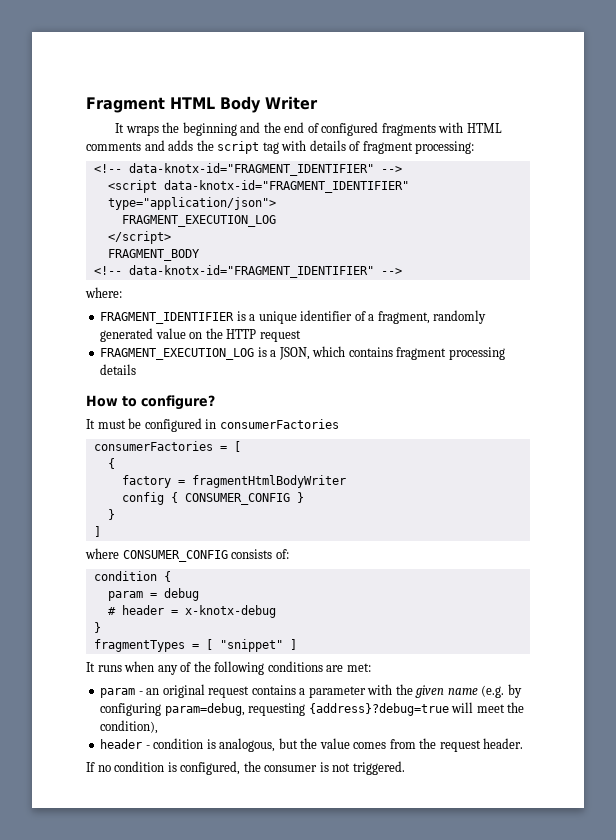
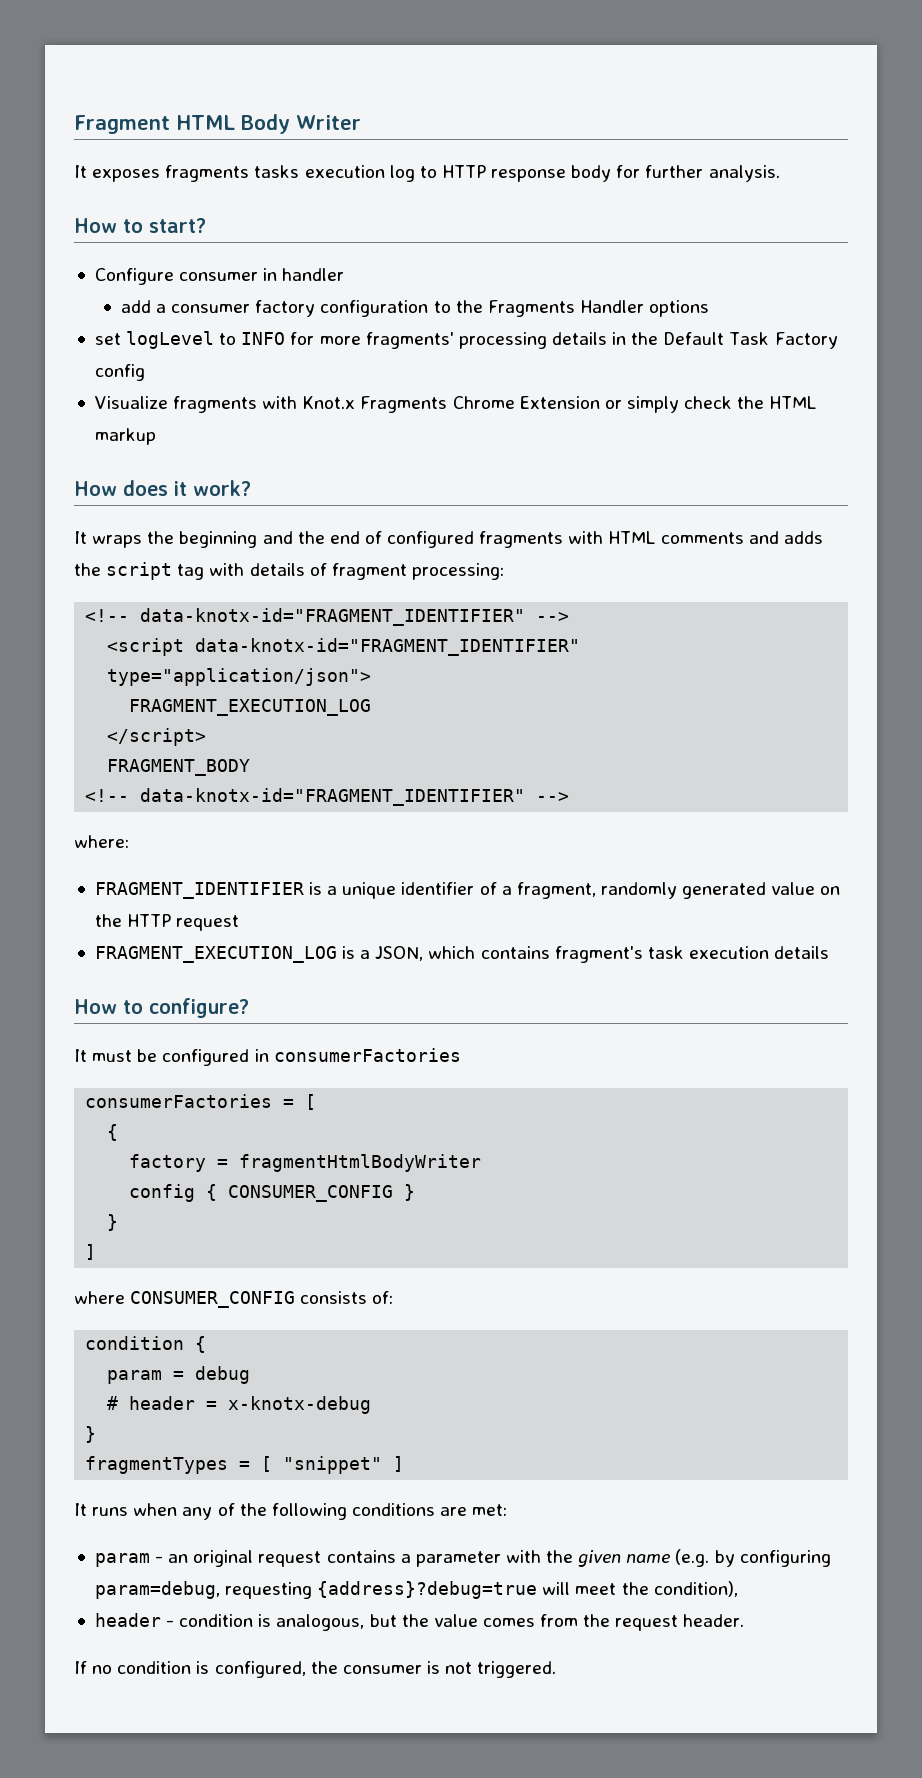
(318, 103) none -> [74,165,780,182] [74,218,206,233] [94,268,345,285] [120,300,710,317] [94,331,838,349] [94,364,145,381] [94,396,817,413] [94,428,156,445] [74,480,251,496] // It exposes fragments tasks execution log to HTTP response body for further analysis. // How to start? // Configure consumer in handler // add a consumer factory configuration to the Fragments Handler options // set logLevel to INFO for more fragments' processing details in the Default Task Factory config // Visualize fragments with Knot.x Fragments Chrome Extension or simply check the HTML markup // How does it work?
[396,347,505,360] fragment processing -> [554,946,769,963] fragment's task execution

